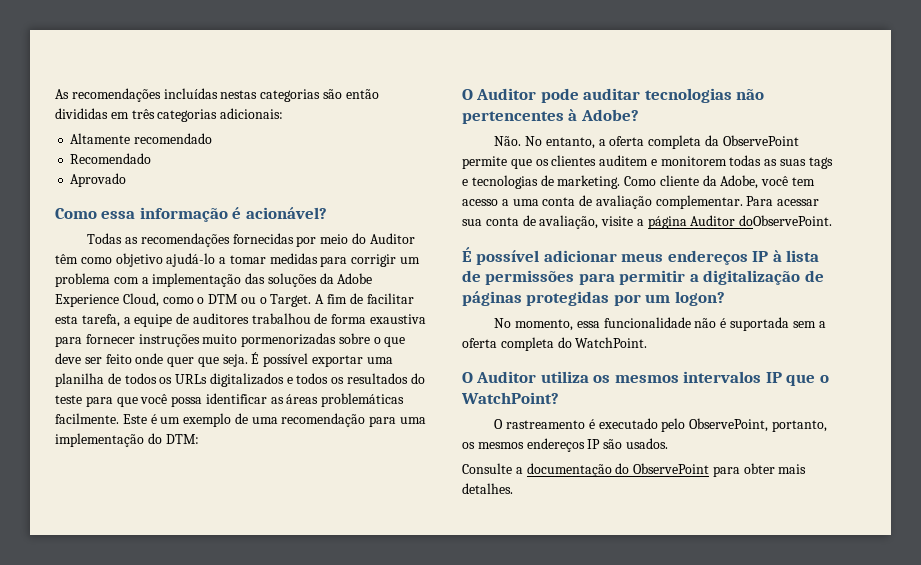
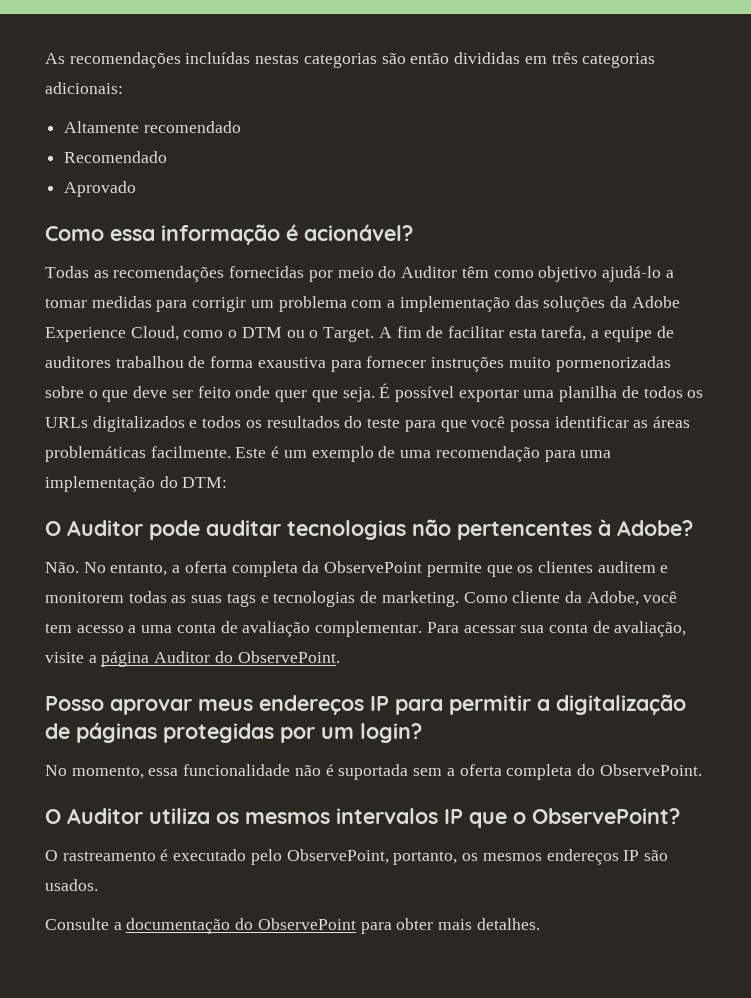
[739,215,833,226] [462,247,820,265] [462,270,575,285] doObservePoint. // É possível adicionar meus endereços IP à lista de permissões -> [214,651,340,663] [45,695,389,715] do ObservePoint. // Posso aprovar meus endereços IP
[674,291,725,306] logon? -> [360,723,422,743] login?
[575,337,648,348] WatchPoint. -> [599,764,702,776] ObservePoint.
[461,392,559,404] WatchPoint? -> [532,808,680,824] ObservePoint?

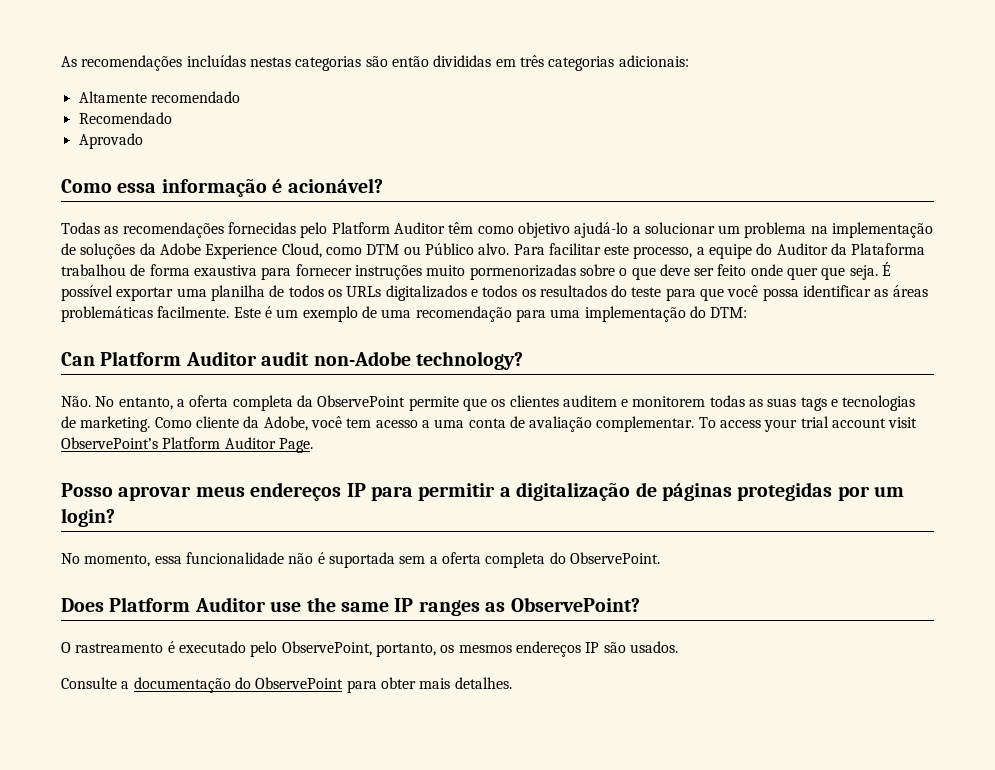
[308,266,397,282] por meio do -> [300,222,390,238] pelo Platform
[45,296,539,312] tomar medidas para corrigir um problema com a implementação das -> [644,222,934,238] [61,243,76,255] solucionar um problema na implementação de
[228,330,238,338] o -> (362, 251) none
[309,326,674,342] [45,356,111,368] o Target. A fim de facilitar esta tarefa, a equipe de auditores -> [424,243,926,259] Público alvo. Para facilitar este processo, a equipe do Auditor da Plataforma
[45,519,693,540] O Auditor pode auditar tecnologias não pertencentes à Adobe? -> [61,351,523,370] Can Platform Auditor audit non-Adobe technology?
[426,621,687,637] [45,651,340,667] Para acessar sua conta de avaliação, visite a página Auditor do ObservePoint. -> [698,416,918,432] [61,437,313,453] To access your trial account visit ObservePoint’s Platform Auditor Page.
[45,808,526,828] O Auditor utiliza os mesmos intervalos IP que o -> [61,597,506,616] Does Platform Auditor use the same IP ranges as

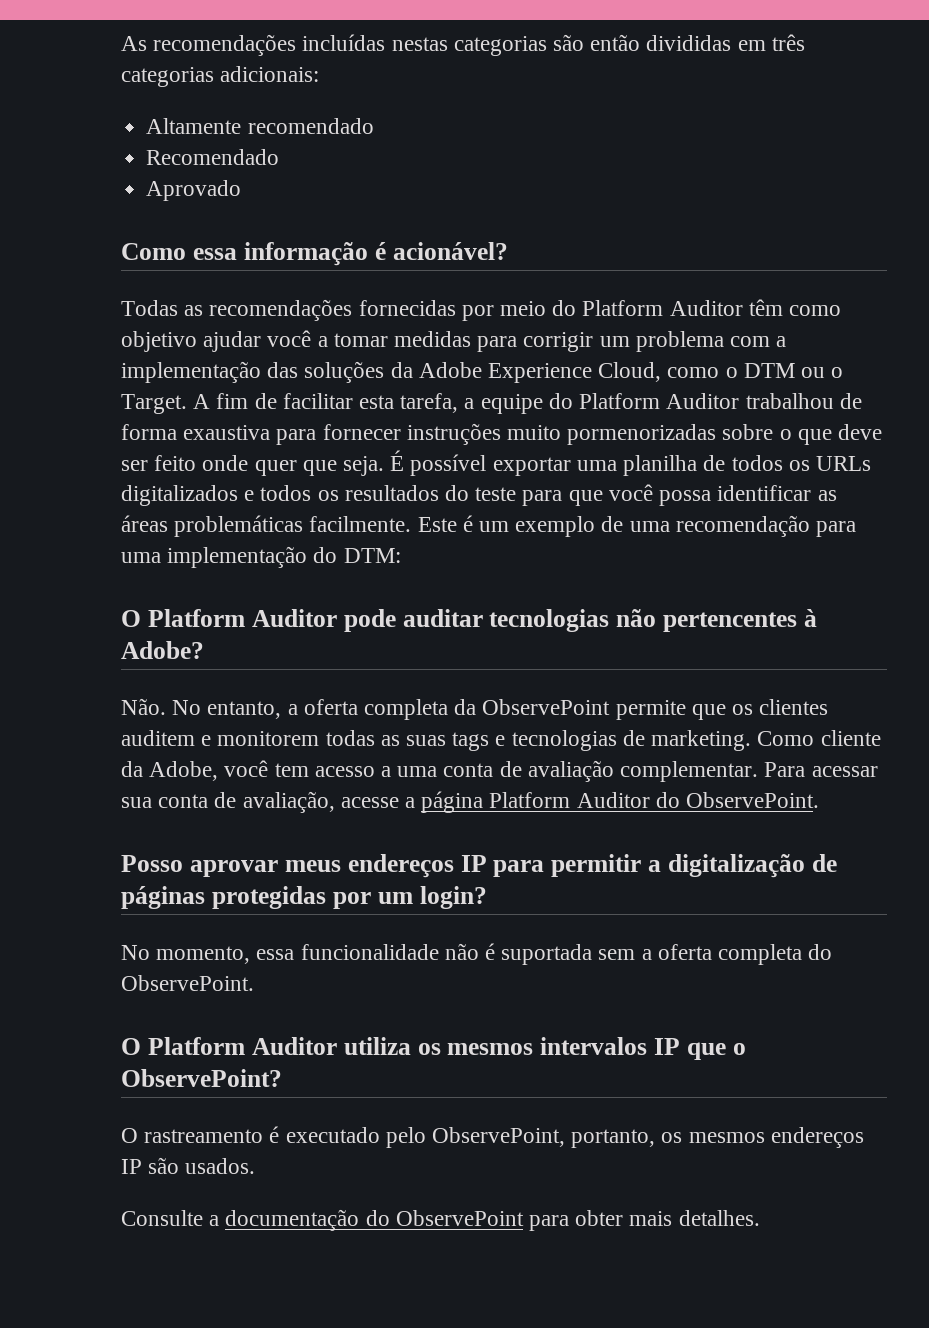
[300,222,328,238] pelo -> [461,300,577,321] por meio do
[574,222,934,238] [61,243,76,255] ajudá-lo a solucionar um problema na implementação de -> [203,330,787,352] [121,361,299,383] ajudar você a tomar medidas para corrigir um problema com a implementação das
(362, 251) none -> [725,367,738,378] o
[424,243,926,259] Público alvo. Para facilitar este processo, a equipe do Auditor da Plataforma -> [831,367,844,378] [121,393,740,414] o Target. A fim de facilitar esta tarefa, a equipe do Platform Auditor
[61,351,523,370] Can Platform Auditor audit non-Adobe technology? -> [121,609,818,632] [121,641,204,659] O Platform Auditor pode auditar tecnologias não pertencentes à Adobe?
[698,416,918,432] [61,437,313,453] To access your trial account visit ObservePoint’s Platform Auditor Page. -> [764,762,878,777] [121,791,820,813] Para acessar sua conta de avaliação, acesse a página Platform Auditor do ObservePoint.
[61,597,506,616] Does Platform Auditor use the same IP ranges as -> [121,1037,746,1060] O Platform Auditor utiliza os mesmos intervalos IP que o

